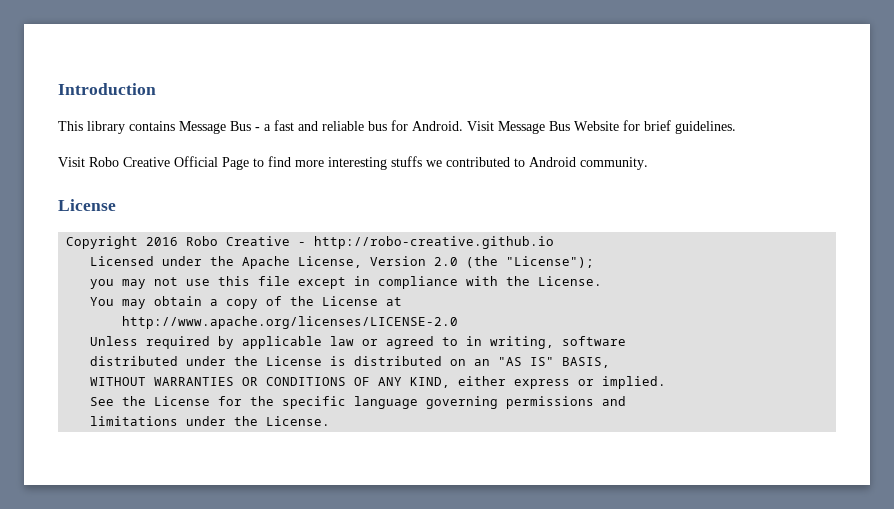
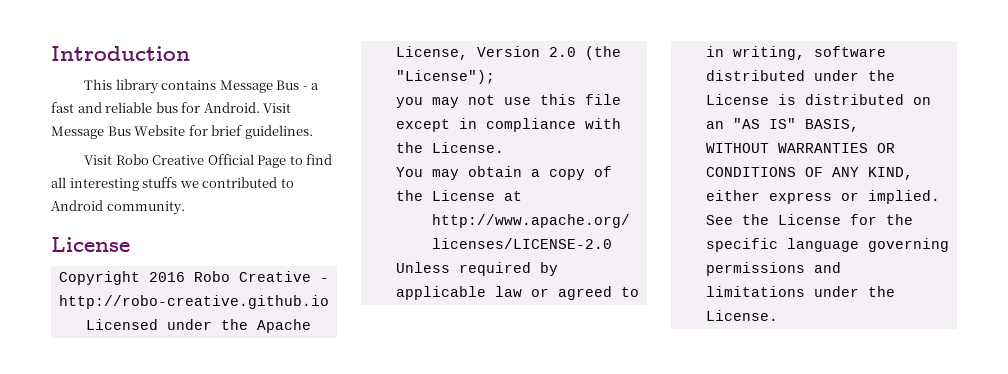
[295,160,324,167] more -> [51,177,66,188] all

